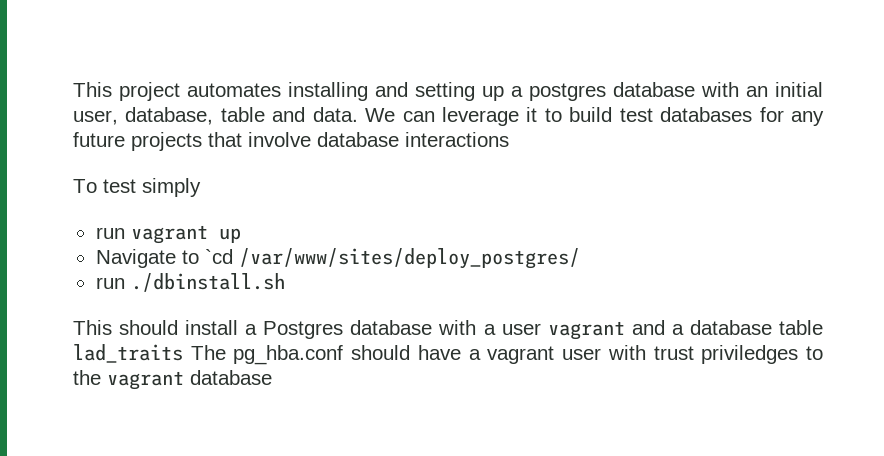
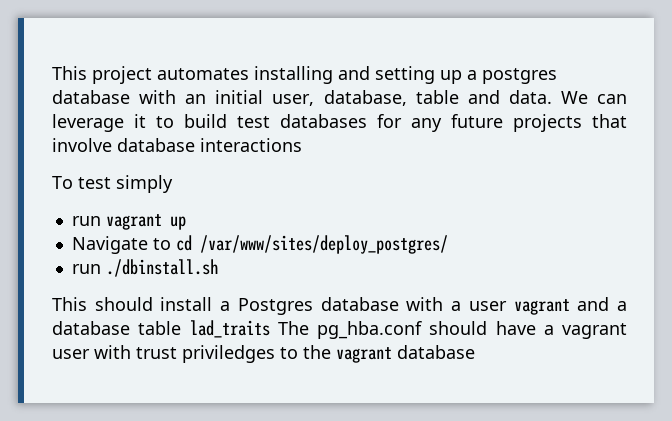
[204,249,233,264] `cd -> [175,235,192,251] cd

